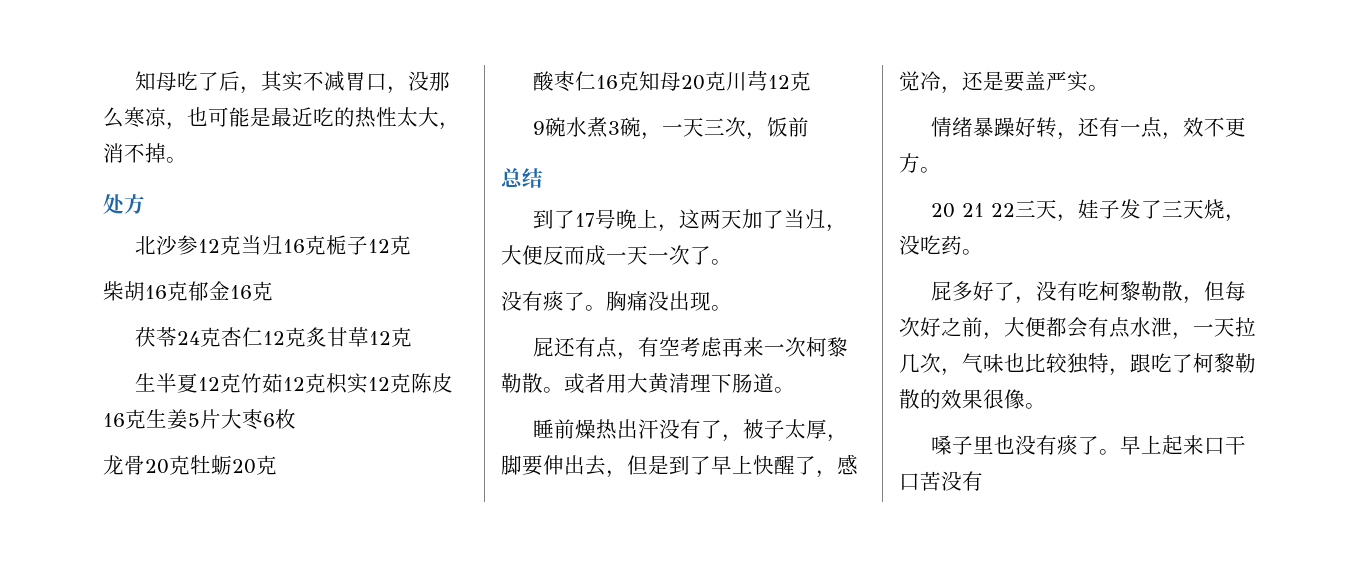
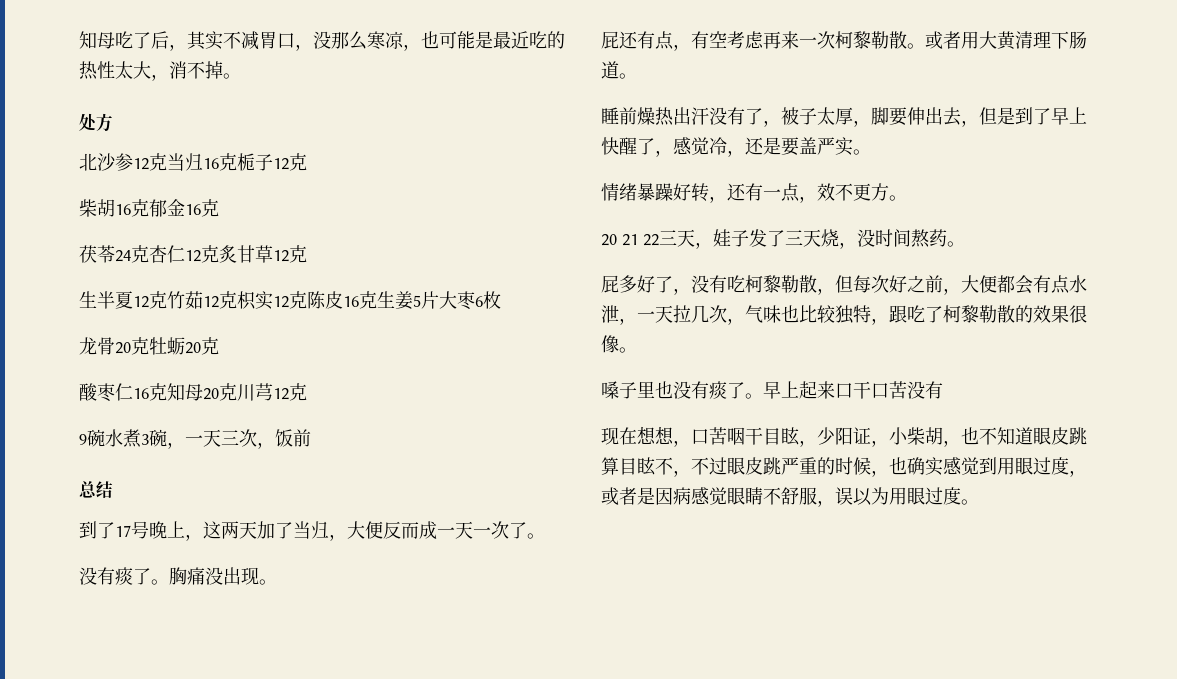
[920,235,941,254] 吃 -> [875,229,930,248] 时间熬
(983, 481) none -> [601,426,1087,447] [601,457,1087,477] [601,487,979,507] // 现在想想，口苦咽干目眩，少阳证，小柴胡，也不知道眼皮跳算目眩不，不过眼皮跳严重的时候，也确实感觉到用眼过度，或者是因病感觉眼睛不舒服，误以为用眼过度。

